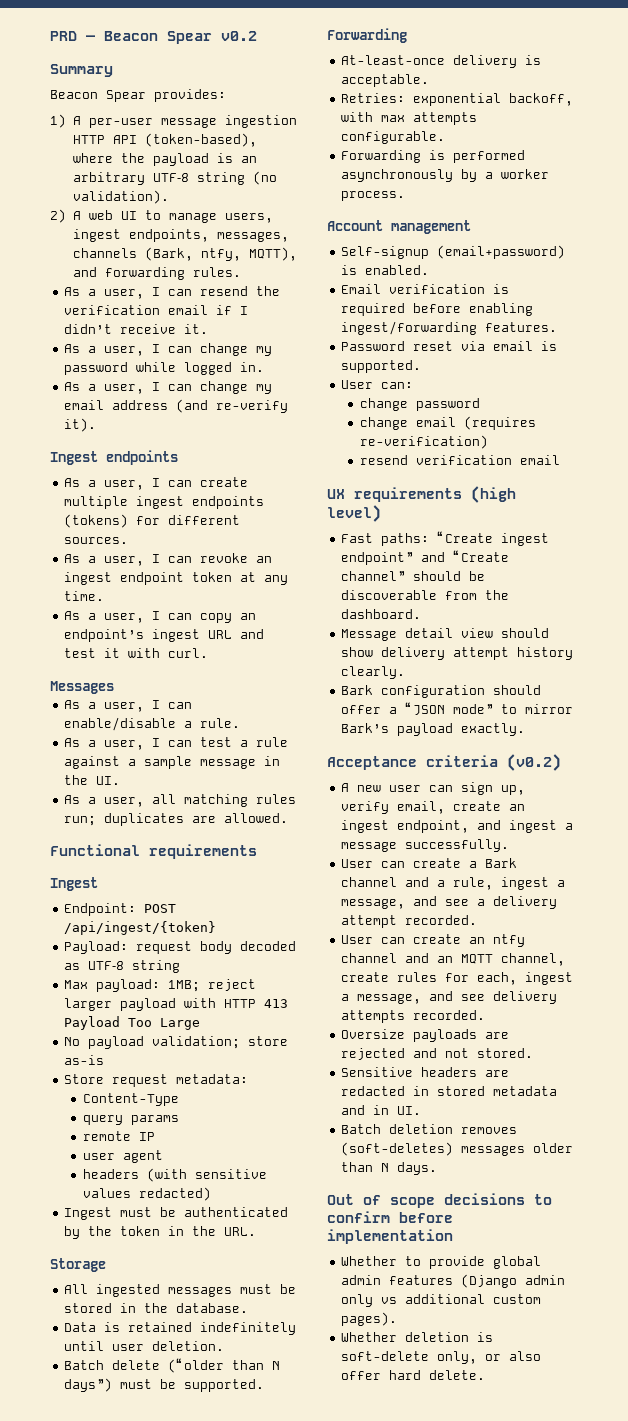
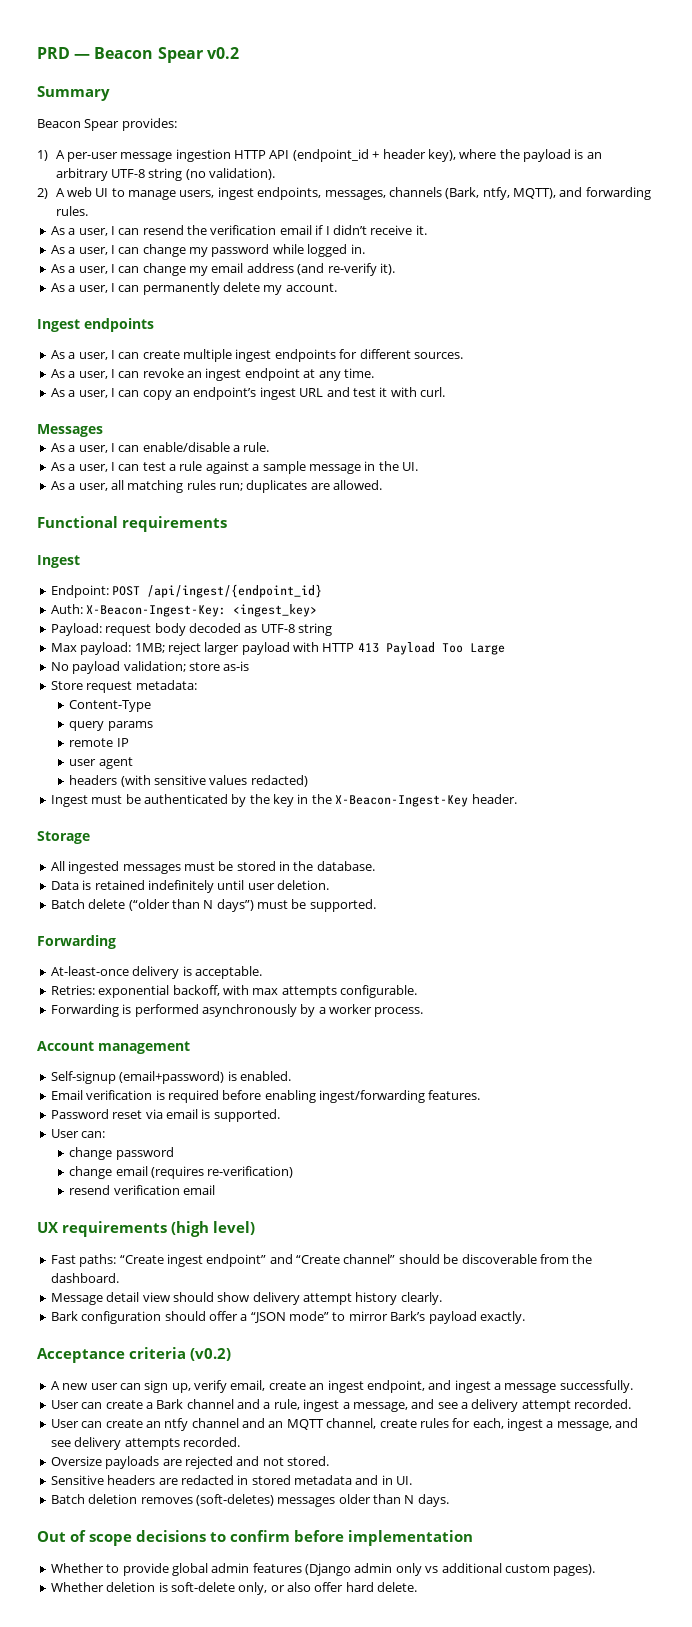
[144,133,257,147] (token-based), -> [292,149,456,162] (endpoint_id + header key),
(97, 425) none -> [50,282,337,295] // As a user, I can permanently delete my account.
[64,514,129,528] (tokens) -> (336, 355) none
[192,572,233,582] token -> (300, 374) none
[64,921,217,935] /api/ingest/{token} -> [147,584,323,598] [50,604,318,617] /api/ingest/{endpoint_id} // Auth: X-Beacon-Ingest-Key: <ingest_key>
[120,1226,257,1236] token in the URL. -> [273,794,517,807] key in the X-Beacon-Ingest-Key header.

